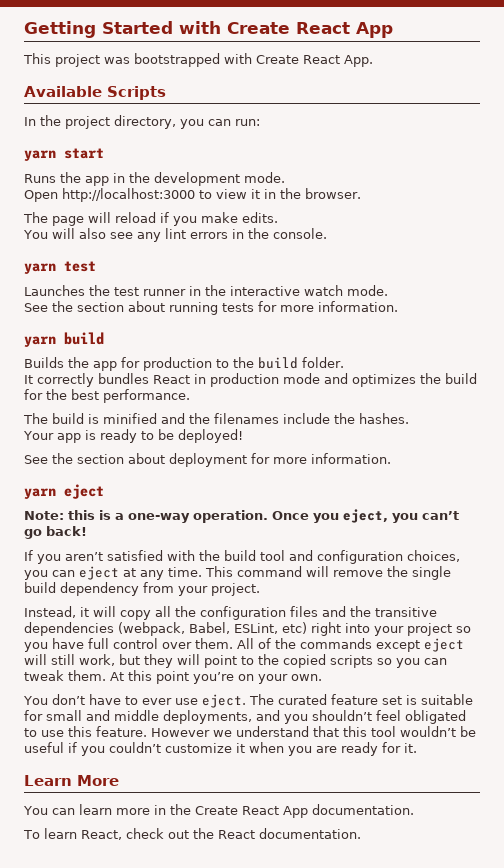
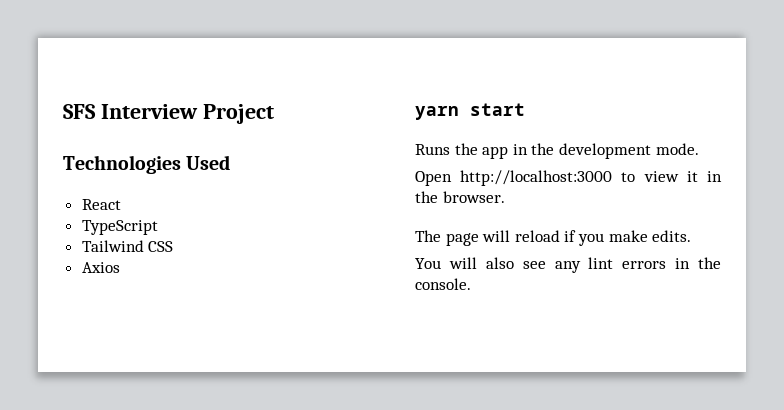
[24,21,393,38] [23,53,373,67] [24,86,166,100] [24,115,260,129] Getting Started with Create React App // This project was bootstrapped with Create React App. // Available Scripts // In the project directory, you can run: -> [63,104,274,124] [63,155,231,174] [81,199,121,210] [81,220,158,235] [81,240,174,252] [81,262,120,273] SFS Interview Project // Technologies Used // React // TypeScript // Tailwind CSS // Axios
[24,261,96,274] [24,285,388,296] [24,301,398,315] [24,332,104,347] [24,357,344,371] [24,373,477,387] [24,389,190,403] [23,413,409,424] [23,429,243,443] [24,453,391,467] [24,484,104,499] [24,509,459,523] [24,526,87,539] [24,550,460,564] [24,566,451,580] [24,582,260,596] [24,606,437,620] [24,622,471,636] [24,638,464,652] [24,654,447,668] [24,670,322,684] [23,694,473,708] [24,710,466,724] [24,726,476,737] [24,742,417,756] [24,775,119,786] [23,804,414,818] [23,828,361,840] // yarn test // Launches the test runner in the interactive watch mode. // See the section about running tests for more information. // yarn build // Builds the app for production to the build folder. // It correctly bundles React in production mode and optimizes the build for the best performance. // The build is minified and the filenames include the hashes. // Your app is ready to be deployed! // See the section about deployment for more information. // yarn eject // Note: this is a one-way operation. Once you eject, you can’t go back! // If you aren’t satisfied with the build tool and configuration choices, you can eject at any time. This command will remove the single build dependency from your project. // Instead, it will copy all the configuration files and the transitive dependencies (webpack, Babel, ESLint, etc) right into your project so you have full control over them. All of the commands except eject will still work, but they will point to the copied scripts so you can tweak them. At this point you’re on your own. // You don’t have to ever use eject. The curated feature set is suitable for small and middle deployments, and you shouldn’t feel obligated to use this feature. However we understand that this tool wouldn’t be useful if you couldn’t customize it when you are ready for it. // Learn More // You can learn more in the Create React App documentation. // To learn React, check out the React documentation. -> (471, 284) none

